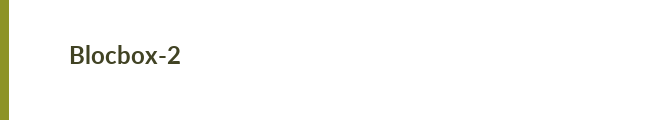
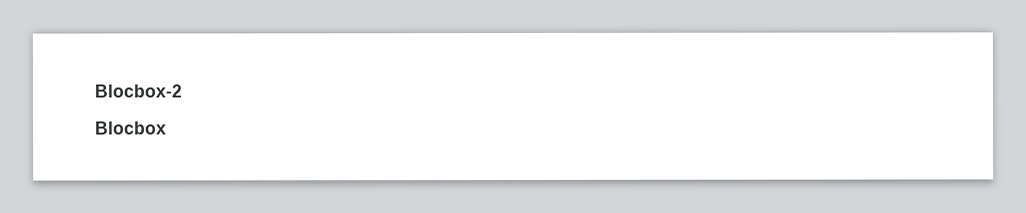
(181, 54) none -> [95,121,167,135] // Blocbox

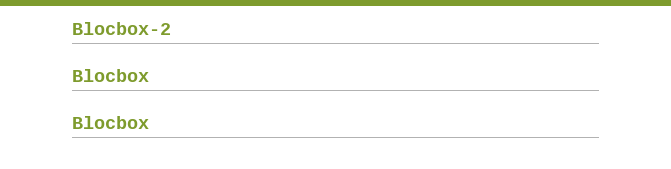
(167, 128) none -> [72,116,149,129] // Blocbox

